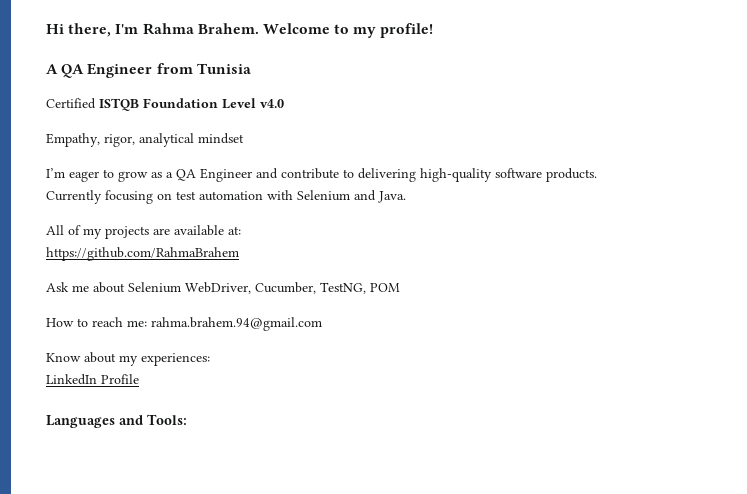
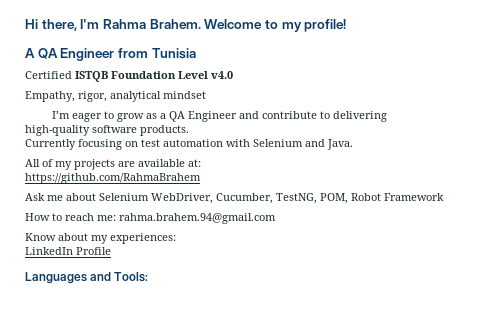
[370,283,400,292] POM -> [320,193,444,204] POM, Robot Framework

